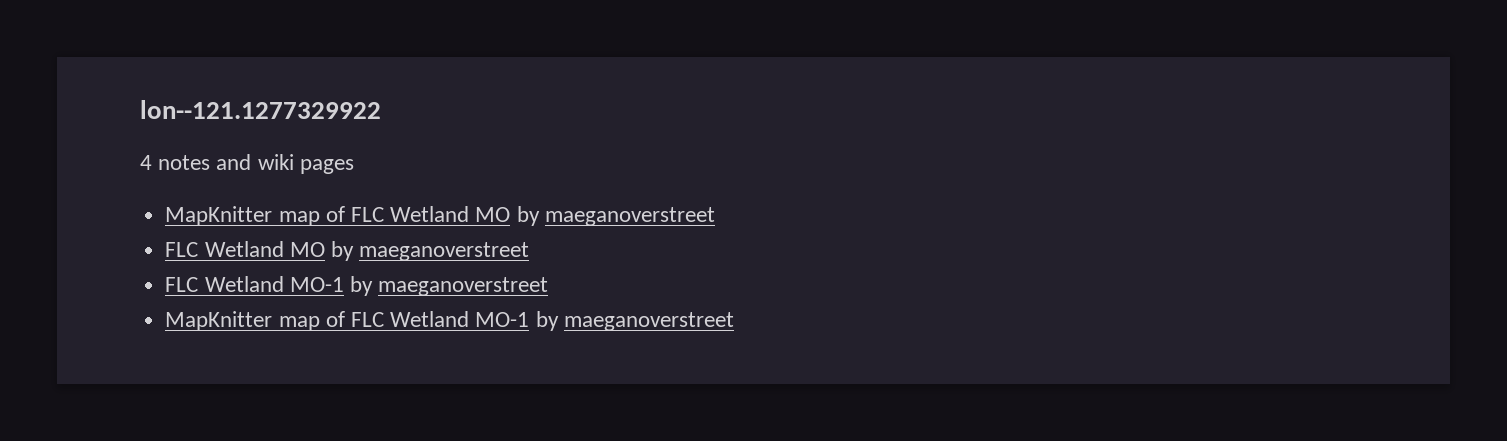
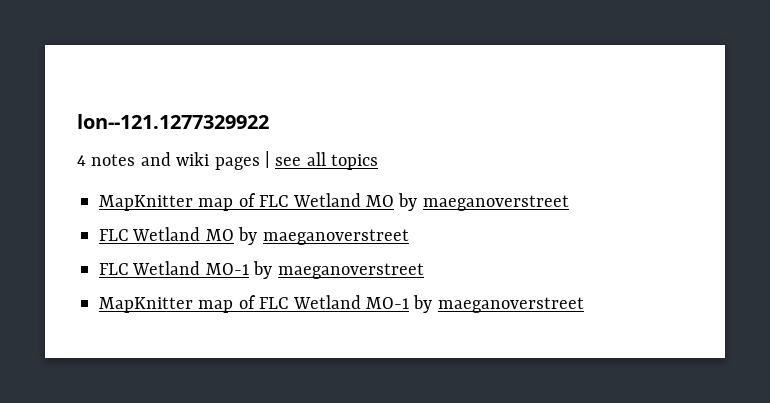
(354, 166) none -> [265,151,379,170] | see all topics

